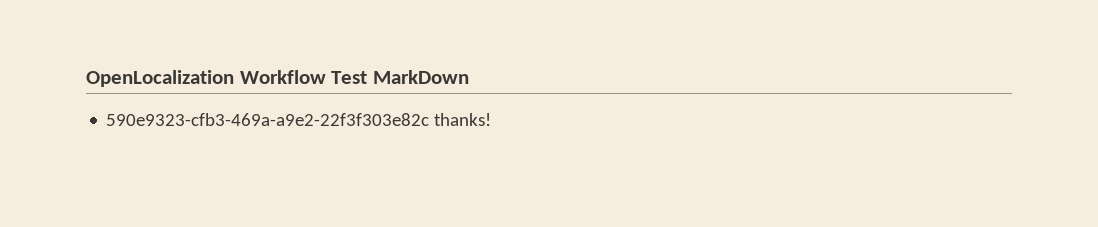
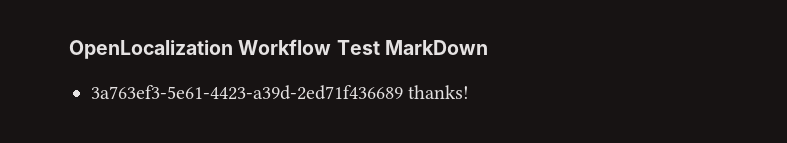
[106,113,430,126] 590e9323-cfb3-469a-a9e2-22f3f303e82c -> [91,85,403,100] 3a763ef3-5e61-4423-a39d-2ed71f436689

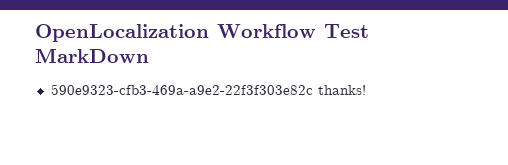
[91,85,403,100] 3a763ef3-5e61-4423-a39d-2ed71f436689 -> [50,84,313,95] 590e9323-cfb3-469a-a9e2-22f3f303e82c

